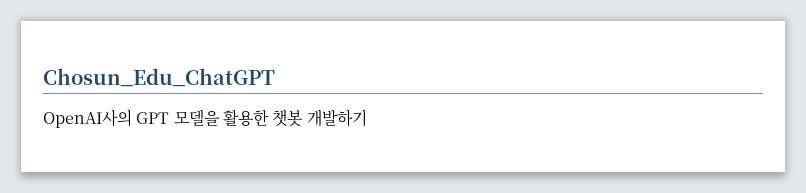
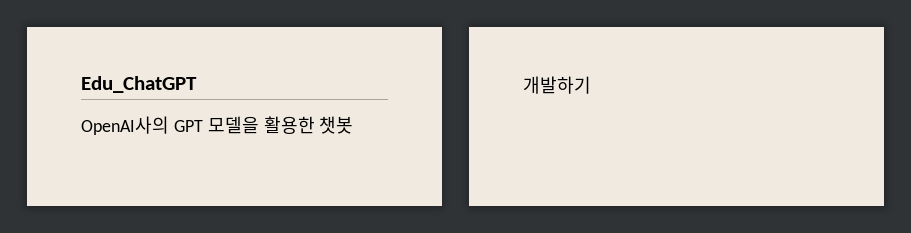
[43,68,275,87] Chosun_Edu_ChatGPT -> [81,76,197,93] Edu_ChatGPT

